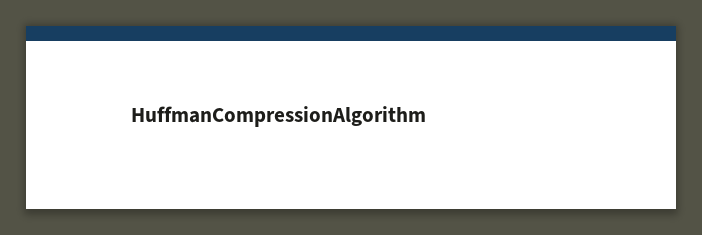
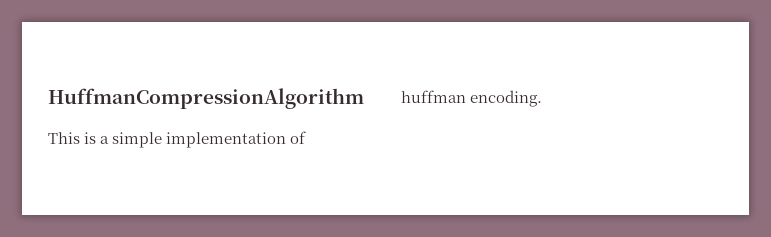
(426, 116) none -> [48,131,307,148] [401,90,543,107] // This is a simple implementation of huffman encoding.

